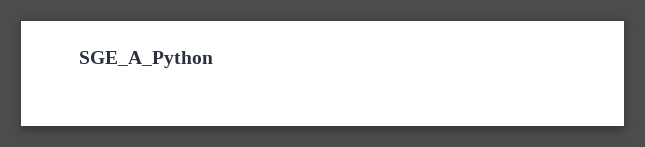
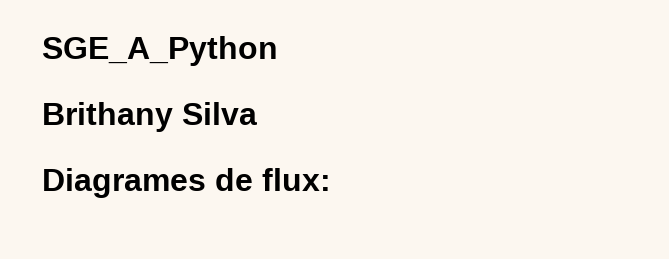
(213, 59) none -> [42,102,257,132] [42,168,331,198] // Brithany Silva // Diagrames de flux:

